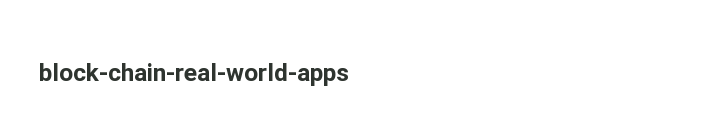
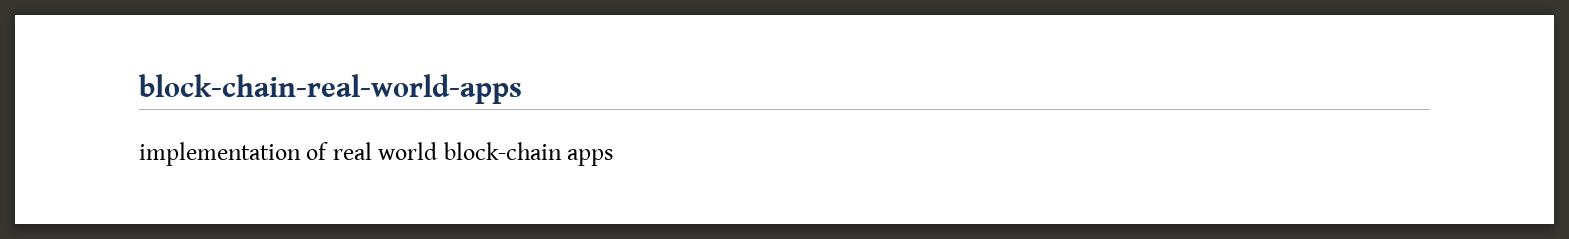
(349, 74) none -> [139,142,615,166] // implementation of real world block-chain apps

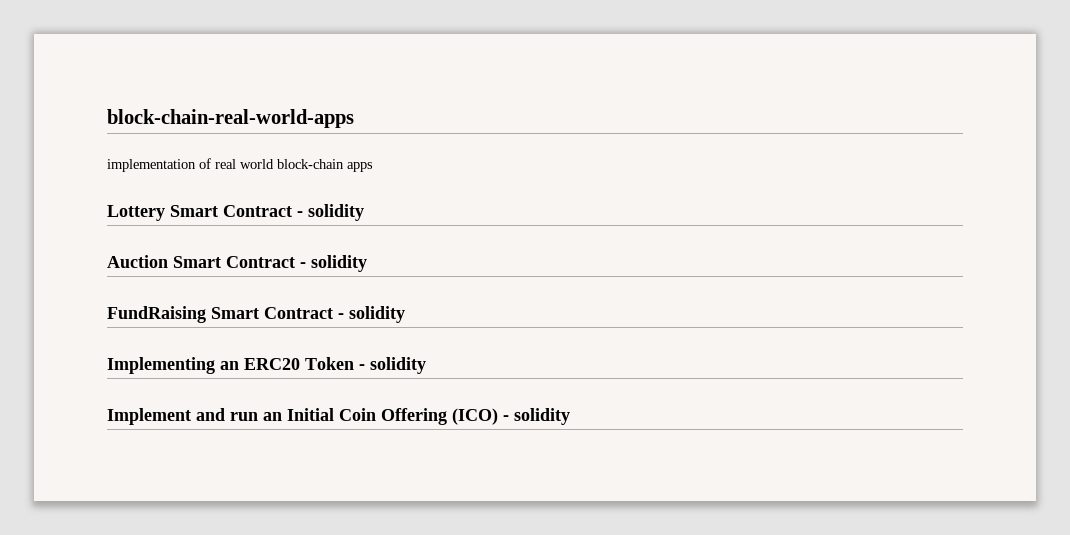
(615, 157) none -> [107,204,364,221] [107,255,367,272] [107,306,405,323] [107,357,426,374] [107,408,570,425] // Lottery Smart Contract - solidity // Auction Smart Contract - solidity // FundRaising Smart Contract - solidity // Implementing an ERC20 Token - solidity // Implement and run an Initial Coin Offering (ICO) - solidity

